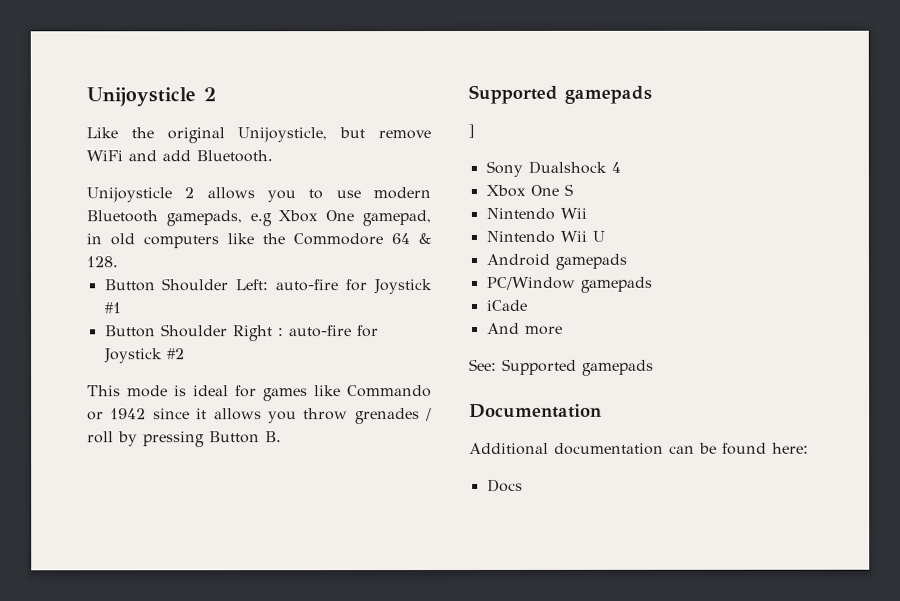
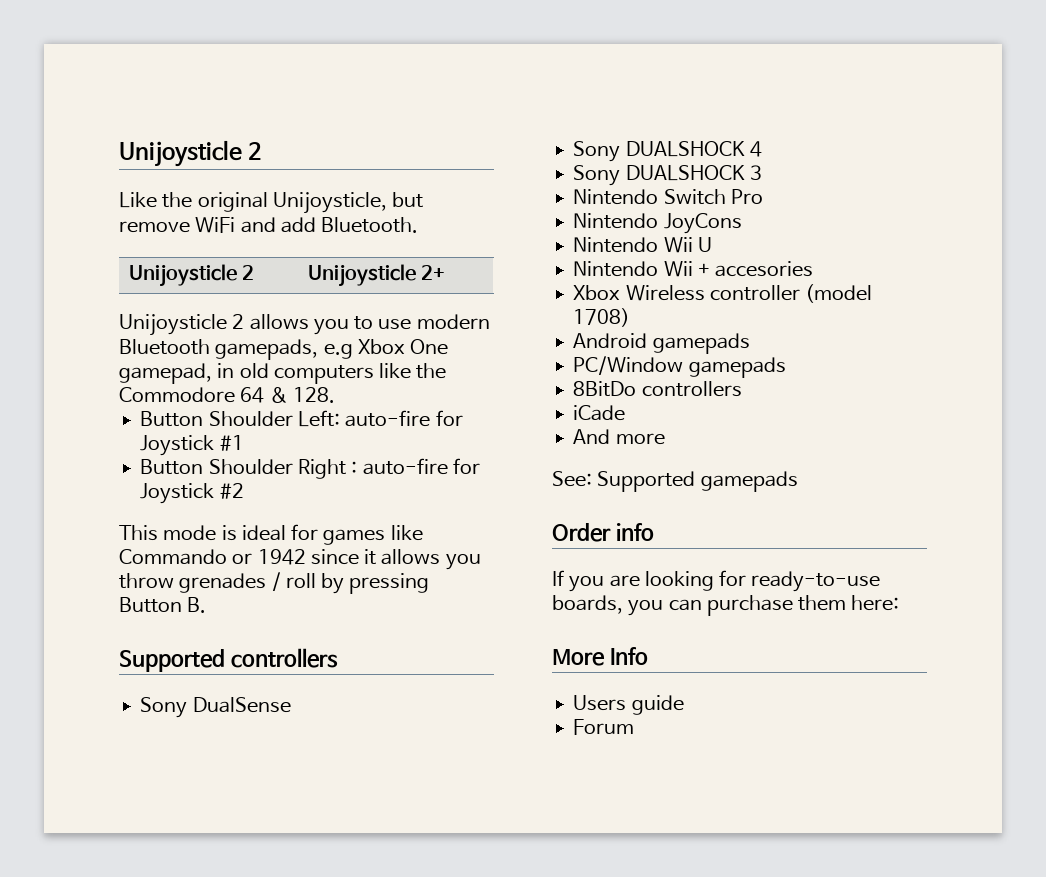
(273, 156) none -> [129,264,255,287] [308,264,446,287] // Unijoysticle 2 | Unijoysticle 2+
[564,85,652,104] [468,123,475,138] [485,160,621,177] [485,183,573,197] [485,207,587,220] [485,230,605,243] gamepads // ] // Sony Dualshock 4 // Xbox One S // Nintendo Wii // Nintendo Wii U -> [230,648,338,668] [140,697,291,718] [573,141,762,162] [573,165,762,186] [573,189,763,205] [573,213,742,234] [573,237,712,253] [573,261,814,277] [573,284,873,303] [573,308,631,327] controllers // Sony DualSense // Sony DUALSHOCK 4 // Sony DUALSHOCK 3 // Nintendo Switch Pro // Nintendo JoyCons // Nintendo Wii U // Nintendo Wii + accesories // Xbox Wireless controller (model 1708)
(652, 284) none -> [573,381,742,397] // 8BitDo controllers
[469,403,602,418] [469,442,809,455] [486,478,523,492] Documentation // Additional documentation can be found here: // Docs -> [552,523,654,542] [552,570,881,592] [552,595,900,616] [552,647,648,666] [573,695,684,715] [573,719,635,735] Order info // If you are looking for ready-to-use boards, you can purchase them here: // More Info // Users guide // Forum

